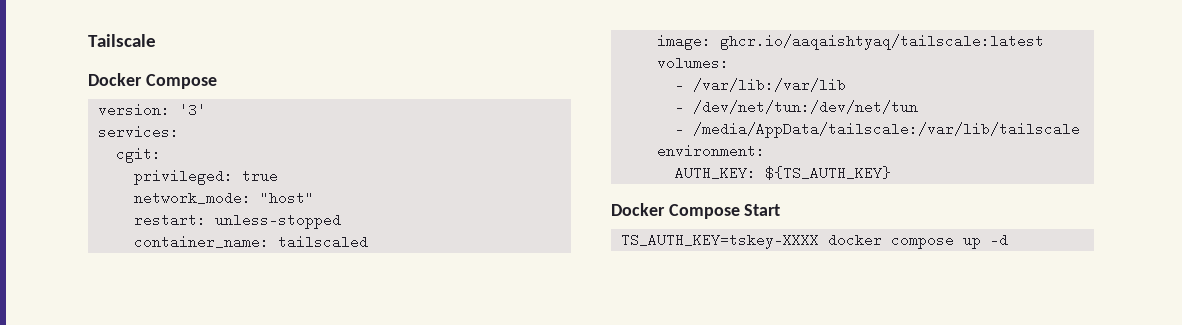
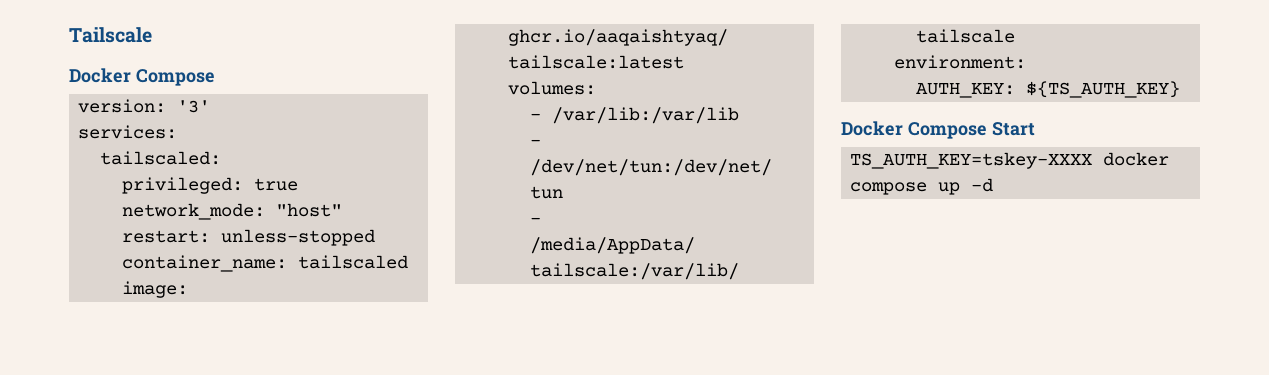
[115,147,161,163] cgit: -> [100,151,222,165] tailscaled:

